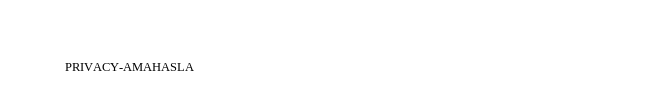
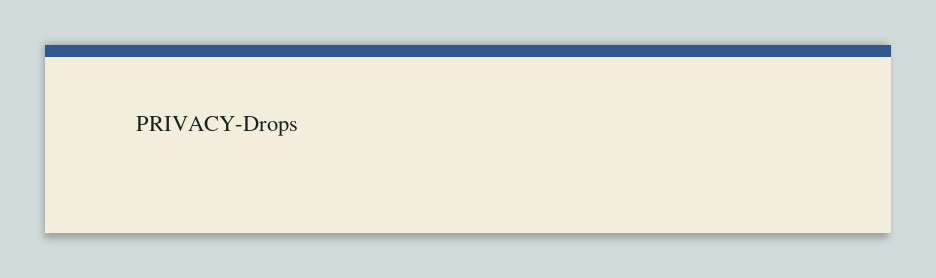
[65,63,194,71] PRIVACY-AMAHASLA -> [136,116,298,136] PRIVACY-Drops

